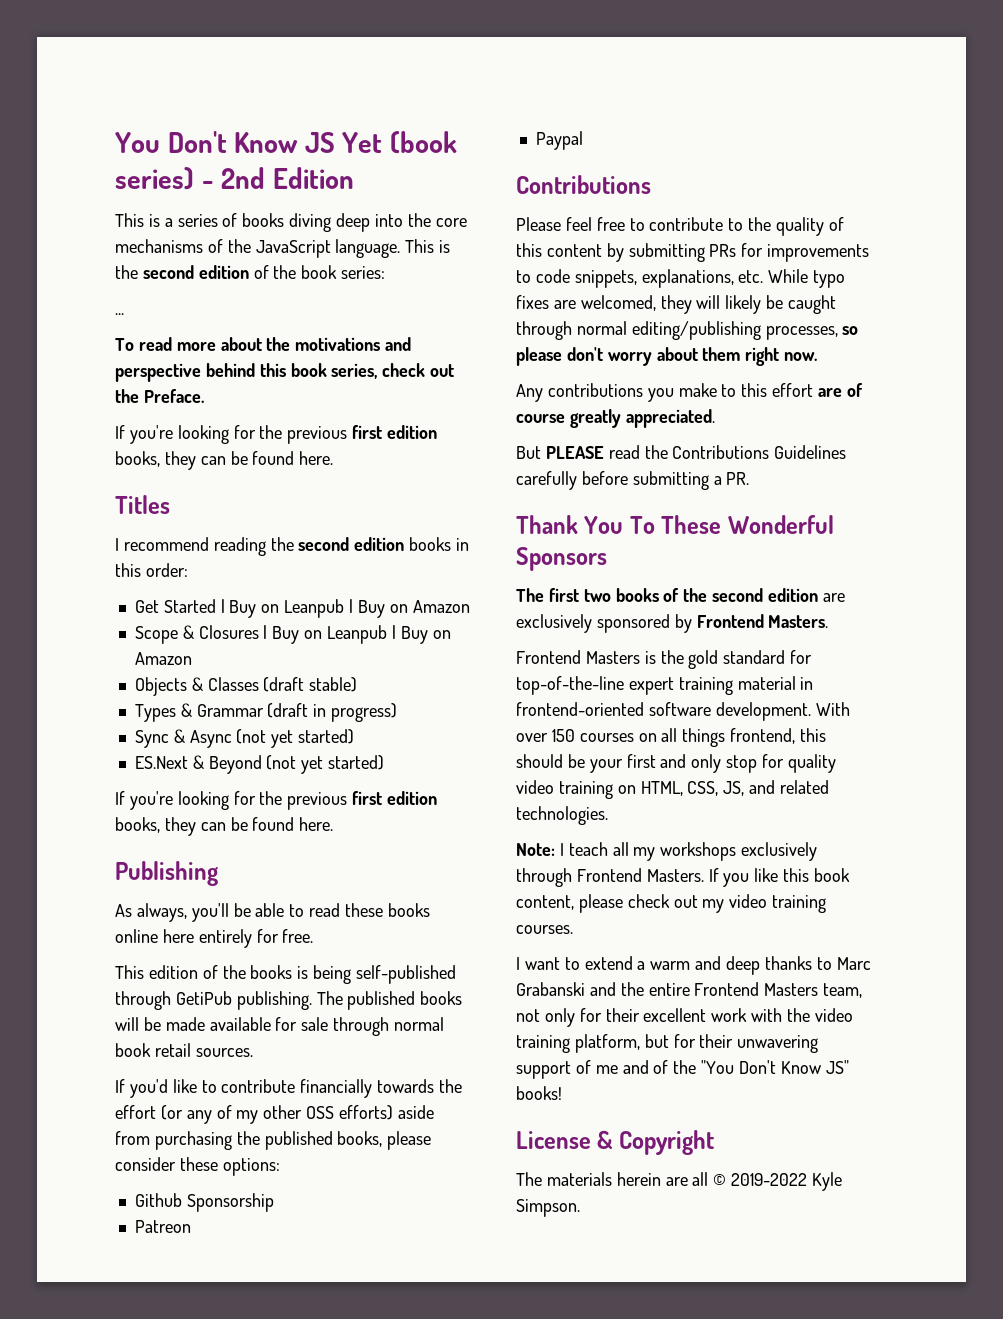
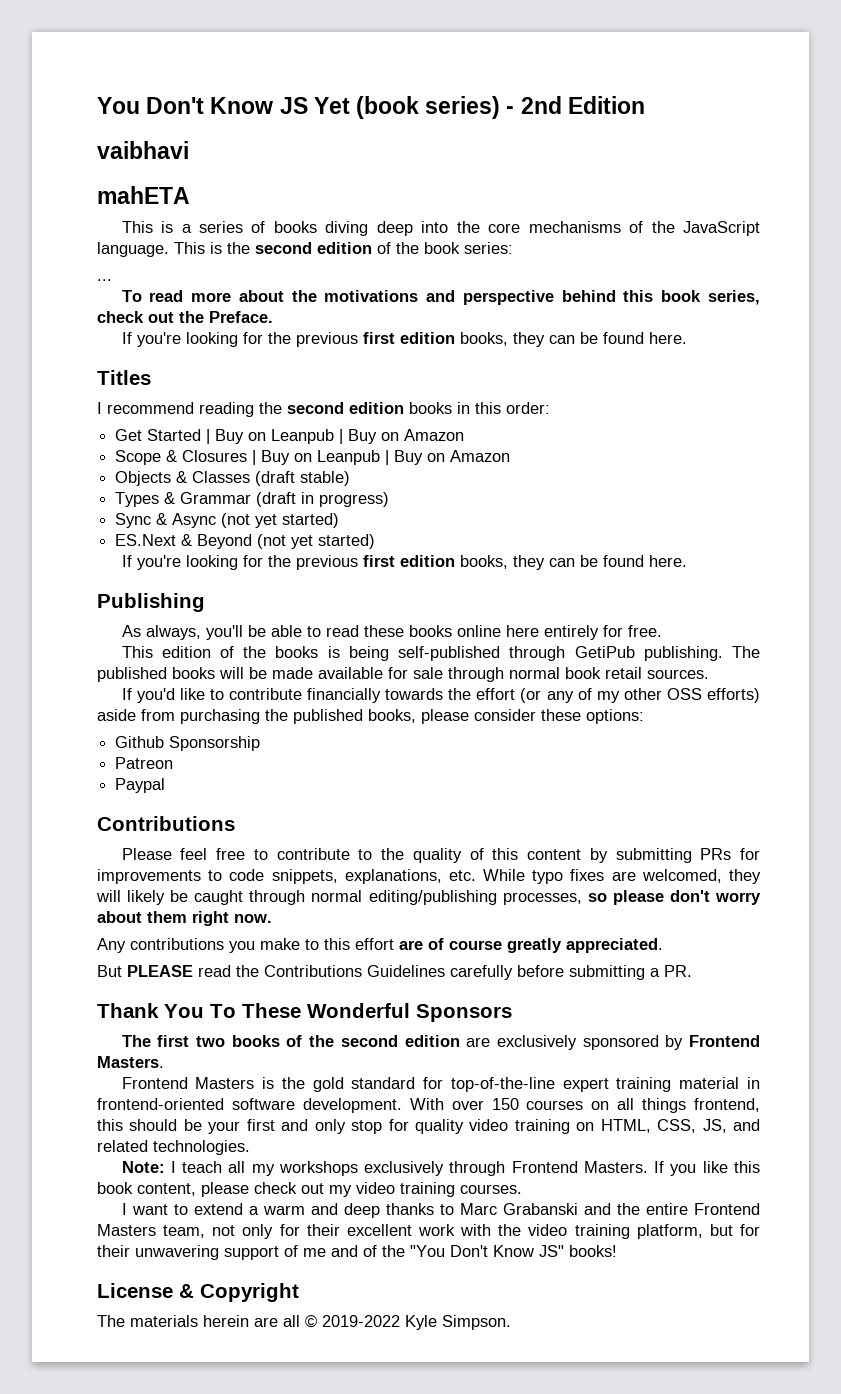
(354, 178) none -> [97,141,189,159] [97,186,190,204] // vaibhavi // mahETA

